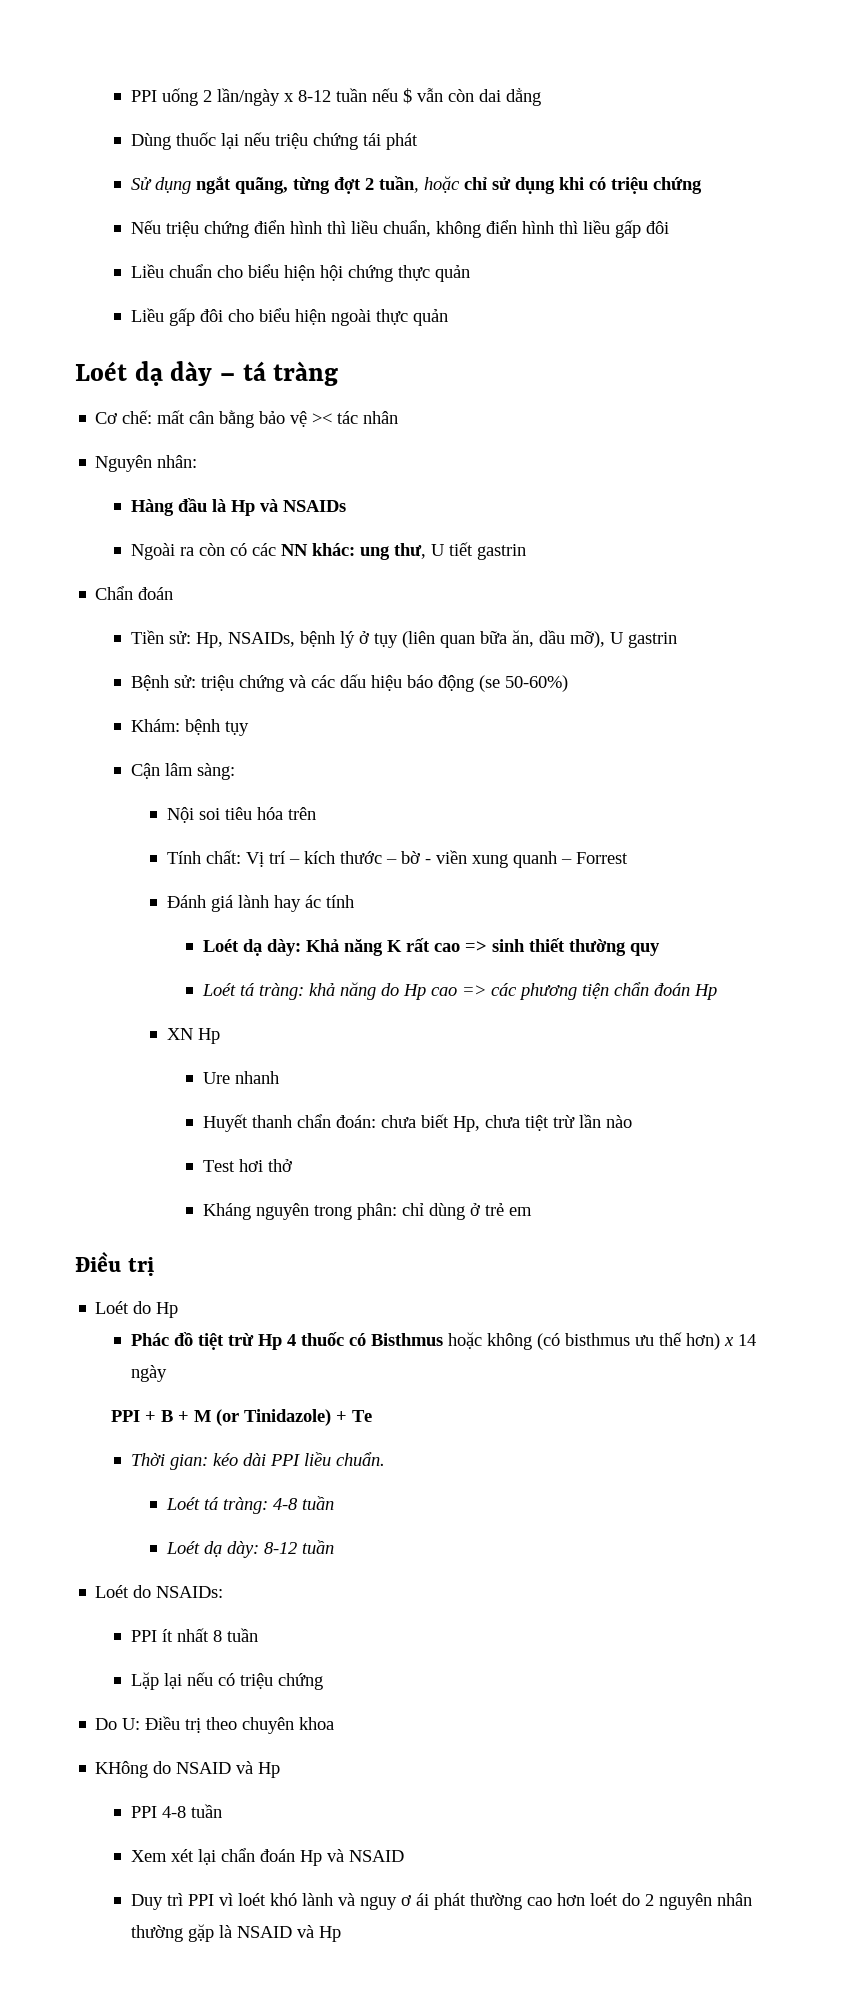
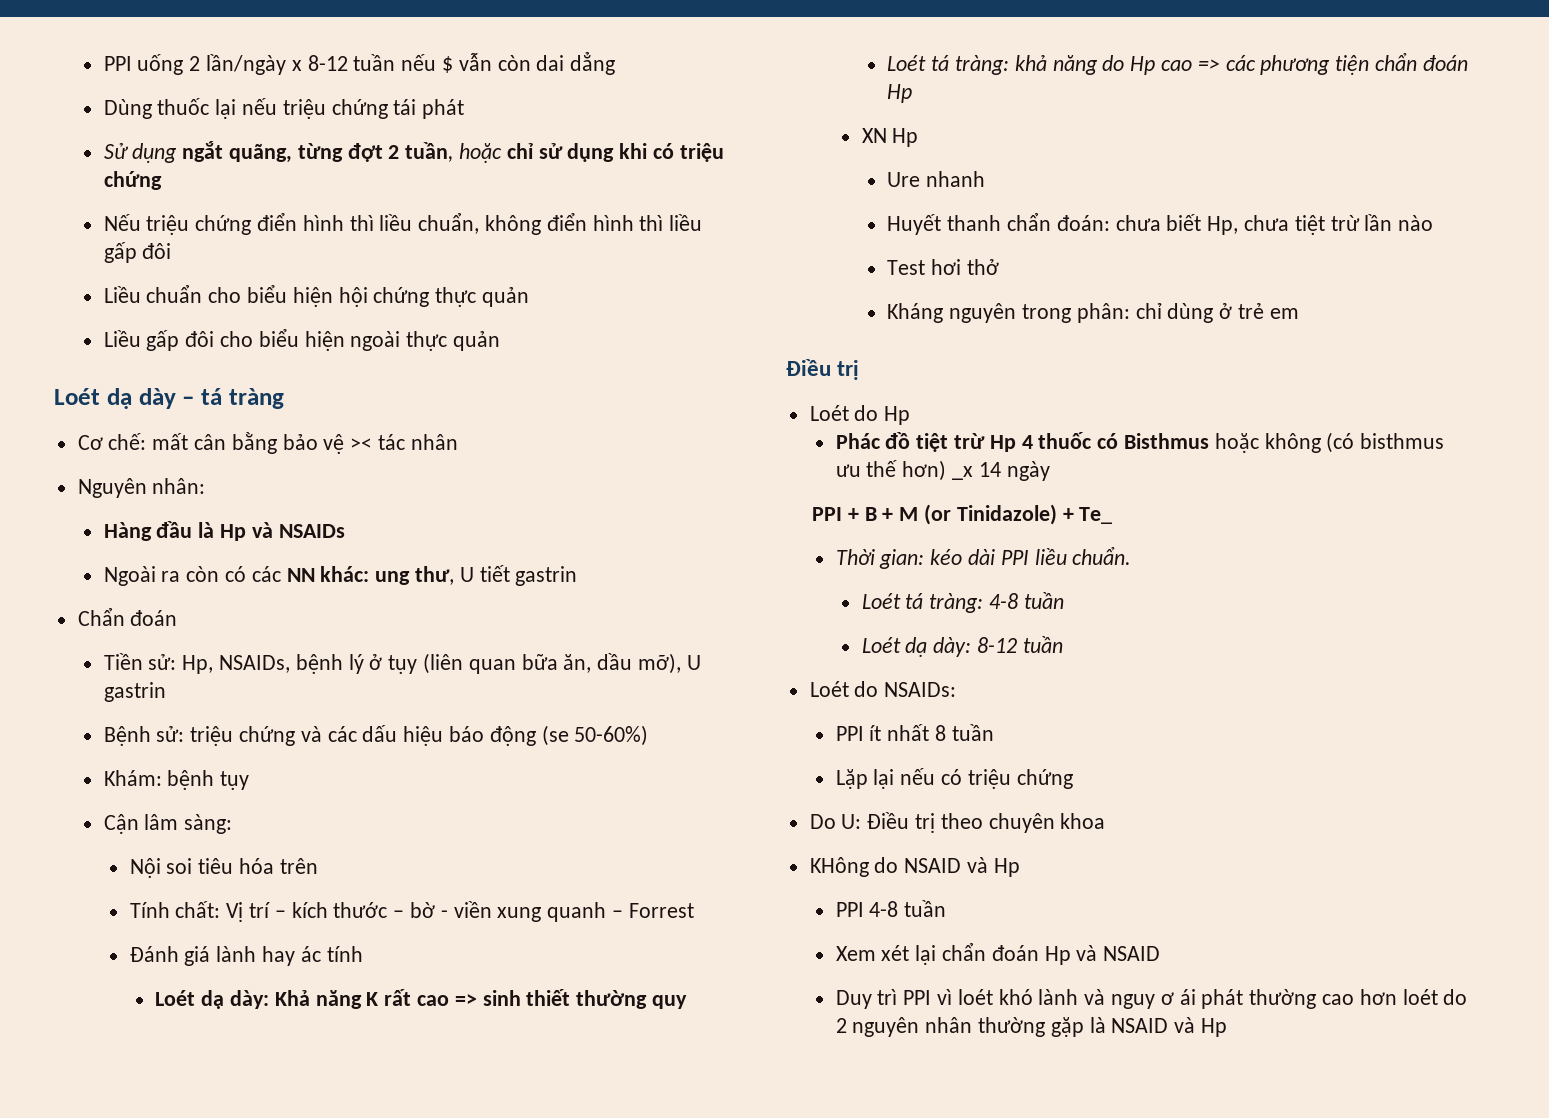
[724,1337,735,1346] x -> [951,466,973,480] _x
[351,1410,372,1422] Te -> [1079,507,1113,524] Te_

